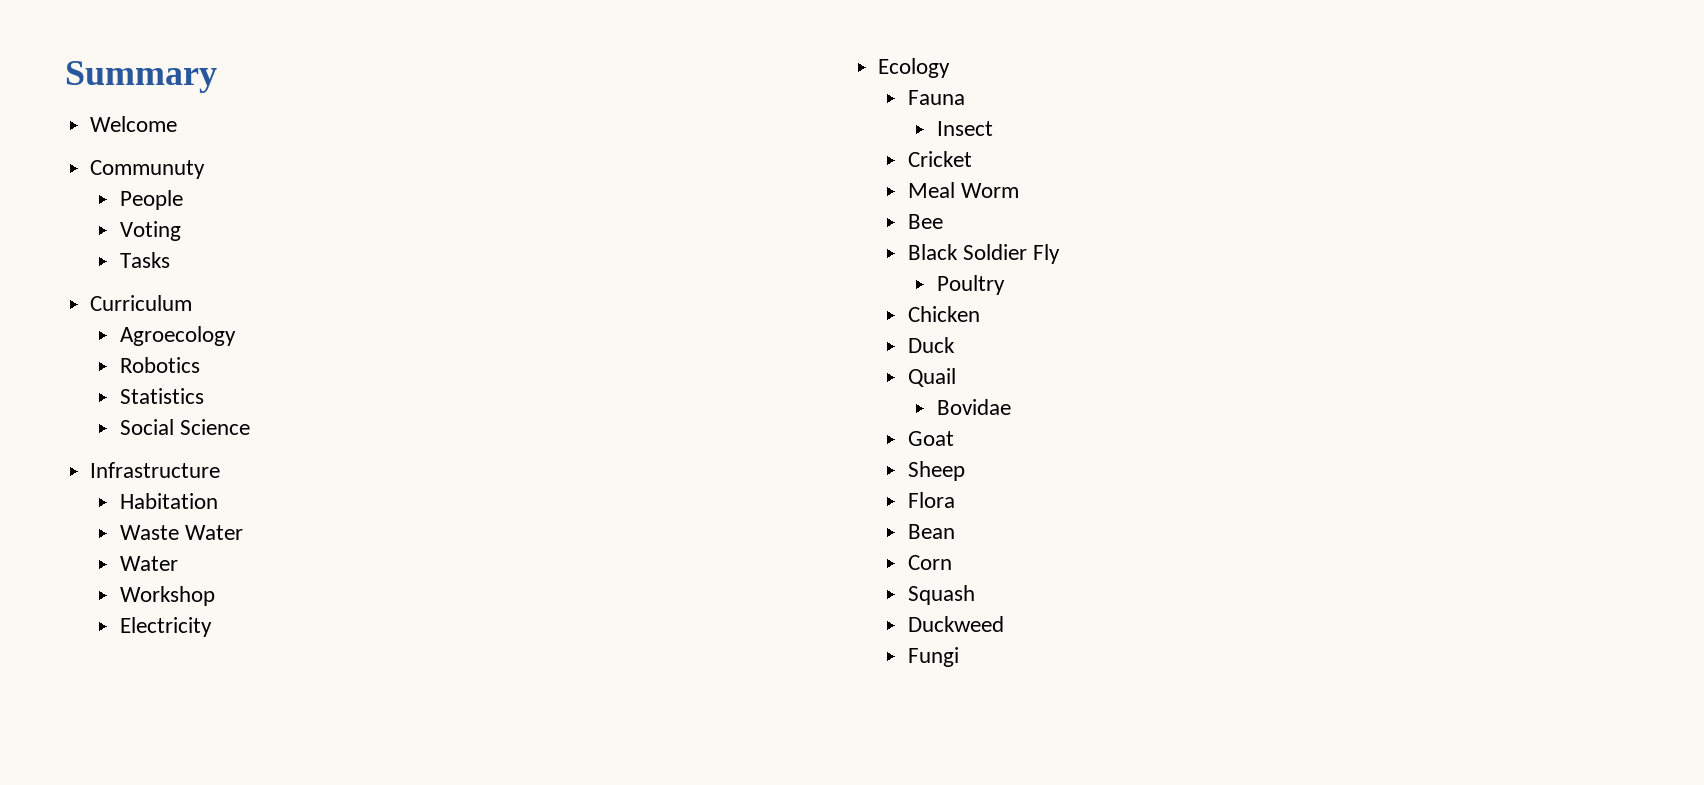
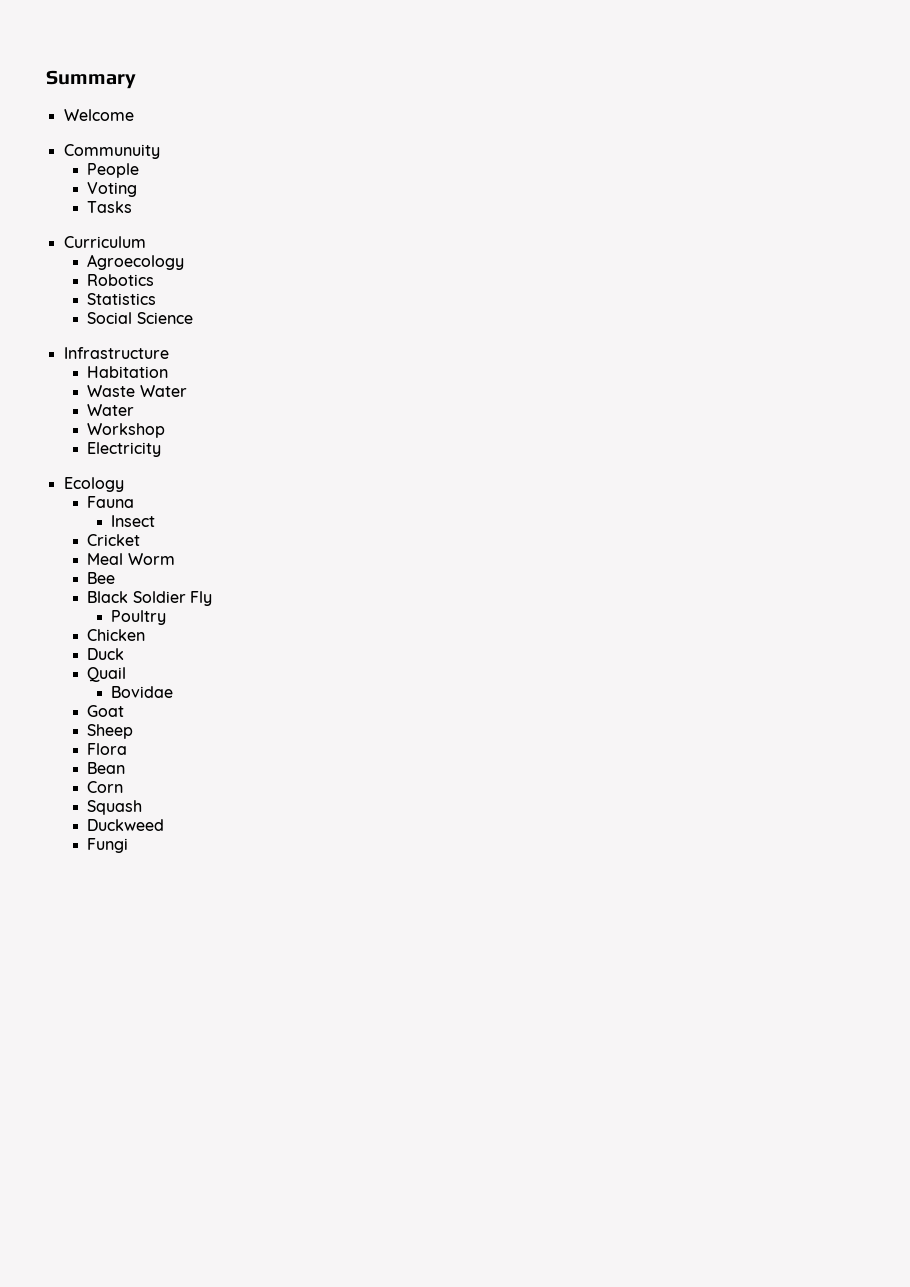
[90,160,206,179] Communuty -> [63,144,160,159] Communuity

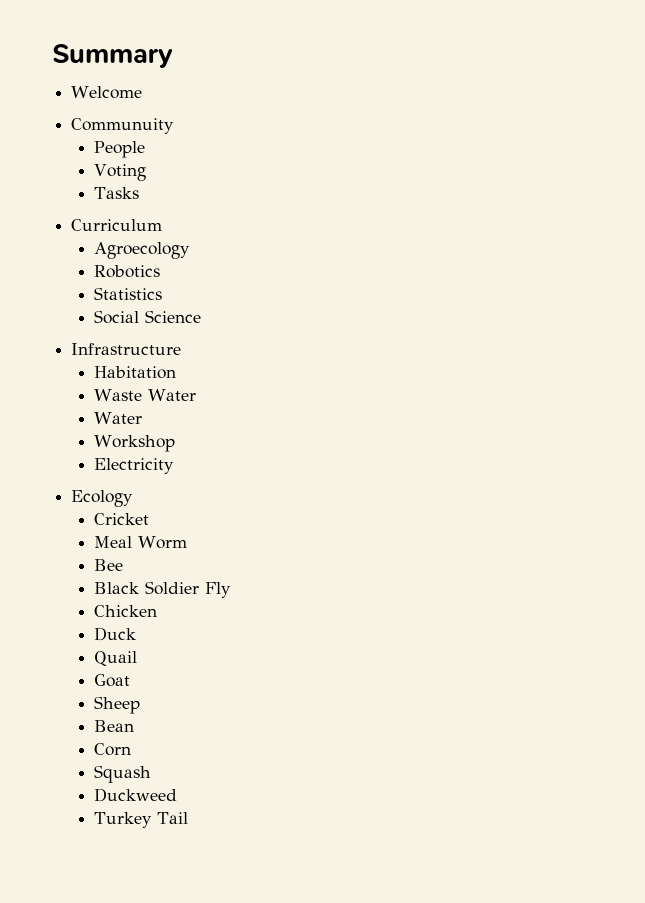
[87,496,135,508] [111,515,156,527] // Fauna // Insect -> (134, 498) none
[111,610,167,625] // Poultry -> (232, 590) none
[111,686,174,698] // Bovidae -> (138, 658) none
[87,743,128,755] // Flora -> (141, 705) none
[87,838,129,853] Fungi -> [94,812,189,828] Turkey Tail

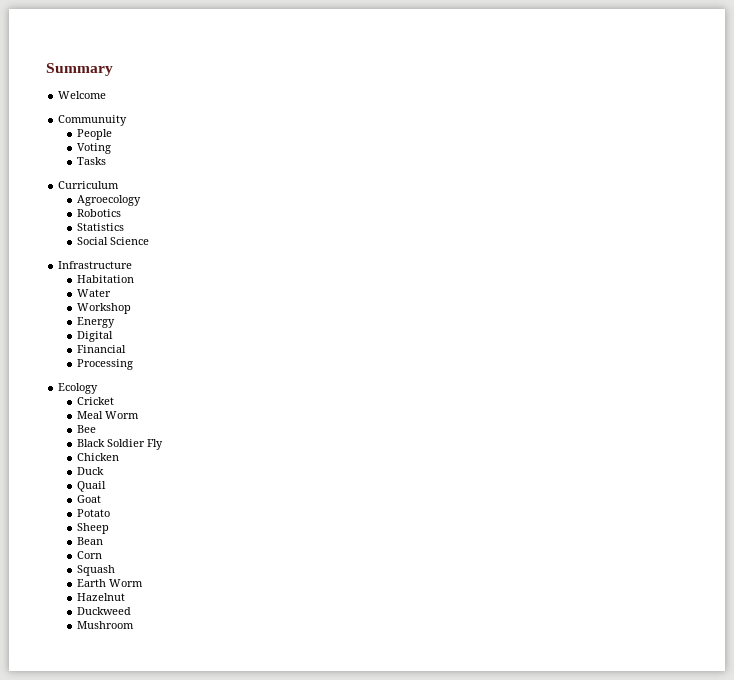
[94,389,197,401] // Waste Water -> (135, 279) none
[94,458,175,474] Electricity -> [77,317,116,328] [77,331,114,342] [77,345,127,353] [77,359,134,370] Energy // Digital // Financial // Processing
(131, 680) none -> [77,509,111,517] // Potato
(152, 774) none -> [77,579,144,587] [77,593,126,601] // Earth Worm // Hazelnut
[94,812,189,828] Turkey Tail -> [77,621,135,629] Mushroom

